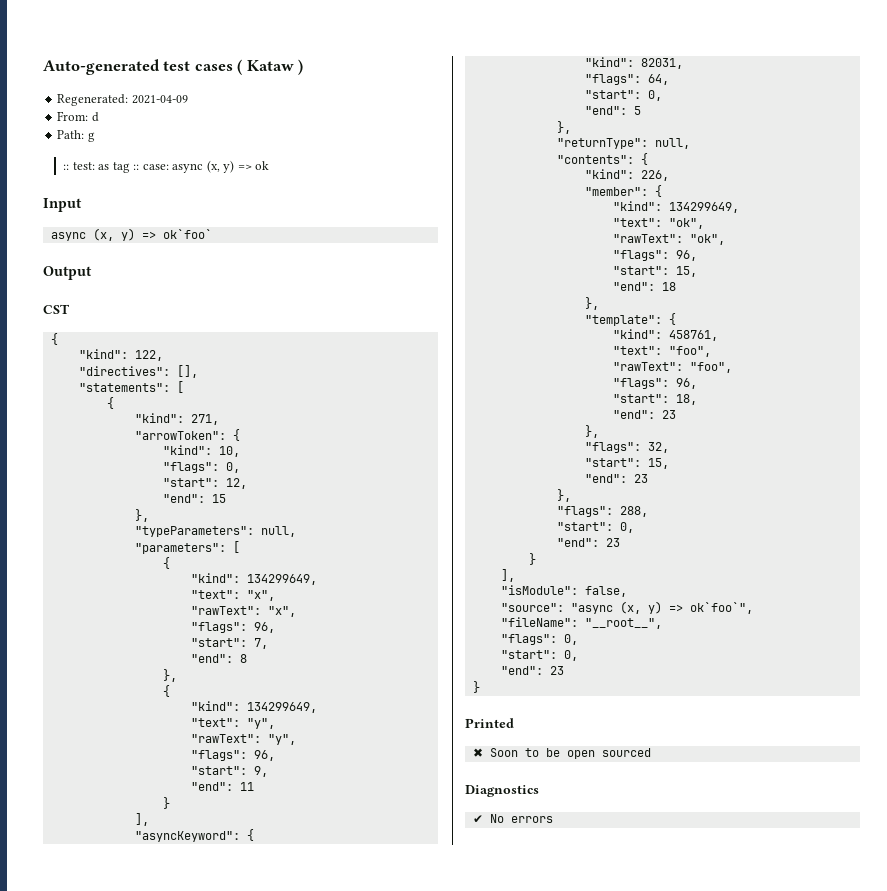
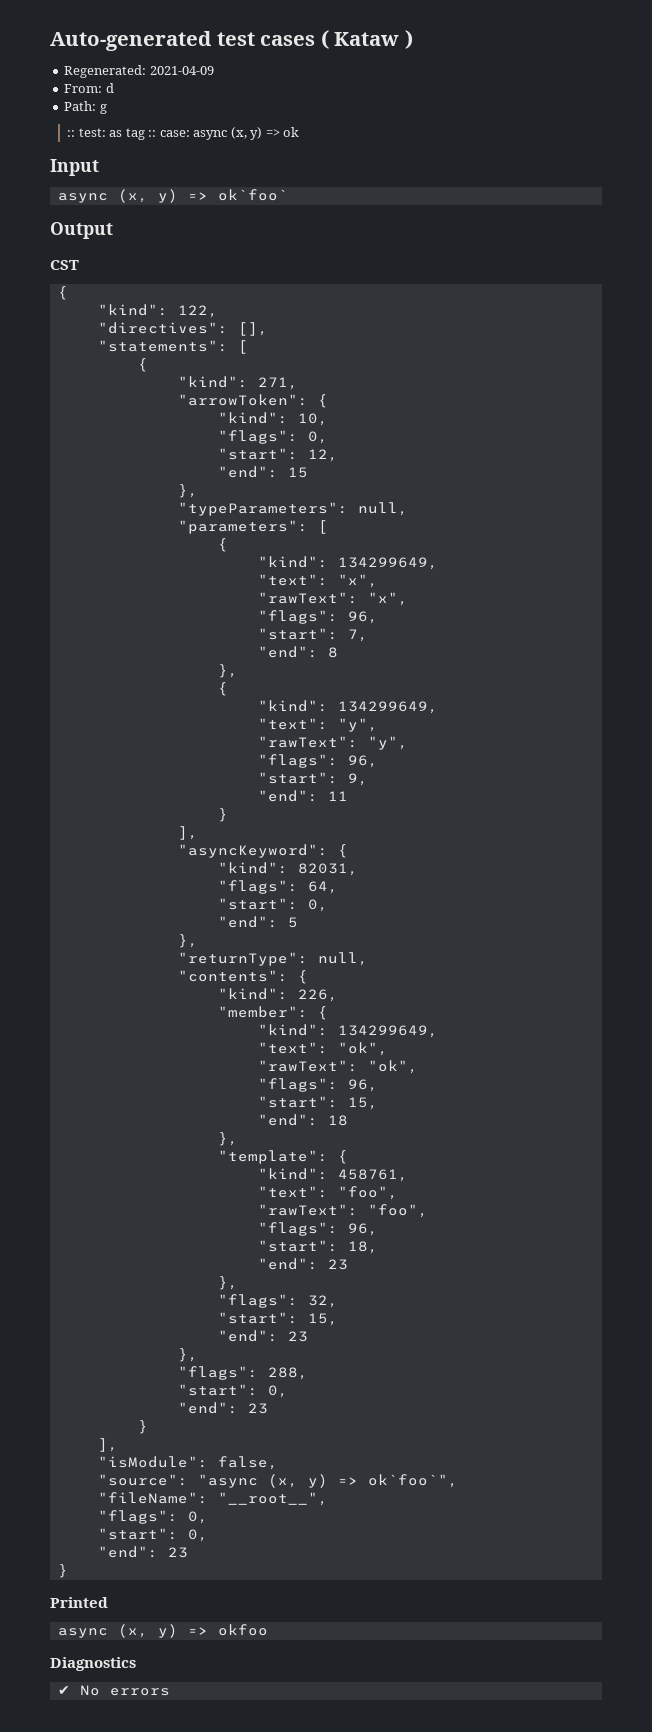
[472,748,651,759] ✖ Soon to be open sourced -> [57,1624,268,1638] async (x, y) => okfoo

